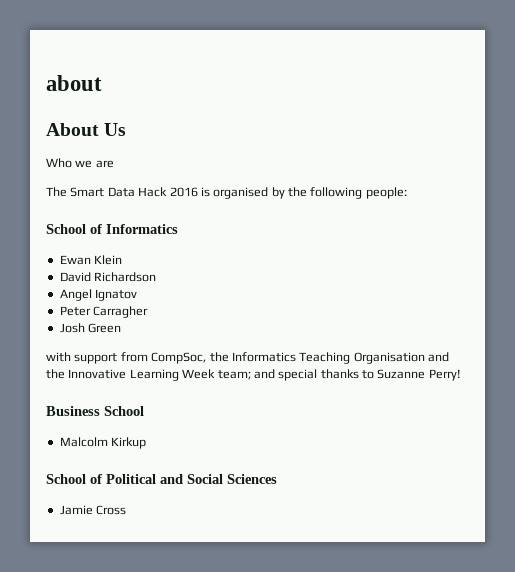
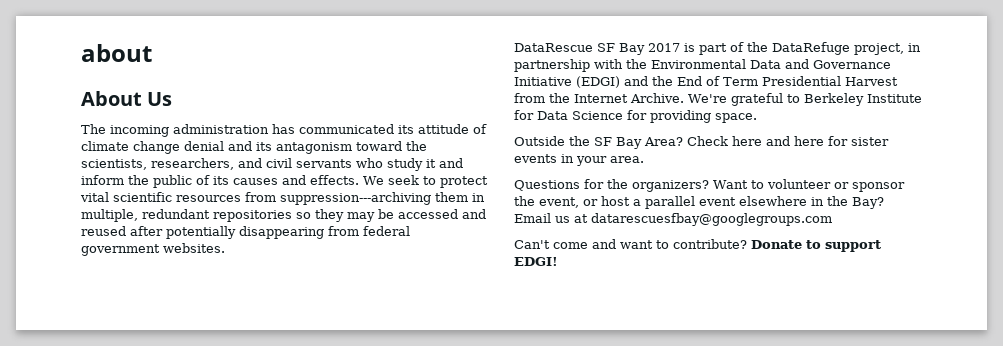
[46,158,114,168] [46,187,407,199] [46,224,178,234] [59,255,123,265] [59,272,157,282] [59,289,138,301] [59,306,149,318] [59,323,122,333] [46,352,449,364] [46,369,461,381] [46,406,144,416] [59,437,147,449] [46,474,277,484] [59,505,127,515] Who we are // The Smart Data Hack 2016 is organised by the following people: // School of Informatics // Ewan Klein // David Richardson // Angel Ignatov // Peter Carragher // Josh Green // with support from CompSoc, the Informatics Teaching Organisation and the Innovative Learning Week team; and special thanks to Suzanne Perry! // Business School // Malcolm Kirkup // School of Political and Social Sciences // Jamie Cross -> [81,124,487,137] [81,141,427,154] [81,158,463,171] [81,175,488,188] [80,192,485,205] [81,209,486,222] [81,226,410,239] [81,243,225,256] [514,42,921,55] [514,59,891,72] [514,76,898,88] [514,93,922,106] [514,110,757,123] [514,136,889,149] [514,154,644,166] [514,179,905,192] [514,196,884,209] [514,213,832,226] [514,239,881,252] [514,257,558,266] The incoming administration has communicated its attitude of climate change denial and its antagonism toward the scientists, researchers, and civil servants who study it and inform the public of its causes and effects. We seek to protect vital scientific resources from suppression---archiving them in multiple, redundant repositories so they may be accessed and reused after potentially disappearing from federal government websites. // DataRescue SF Bay 2017 is part of the DataRefuge project, in partnership with the Environmental Data and Governance Initiative (EDGI) and the End of Term Presidential Harvest from the Internet Archive. We're grateful to Berkeley Institute for Data Science for providing space. // Outside the SF Bay Area? Check here and here for sister events in your area. // Questions for the organizers? Want to volunteer or sponsor the event, or host a parallel event elsewhere in the Bay? Email us at datarescuesfbay@googlegroups.com // Can't come and want to contribute? Donate to support EDGI!

